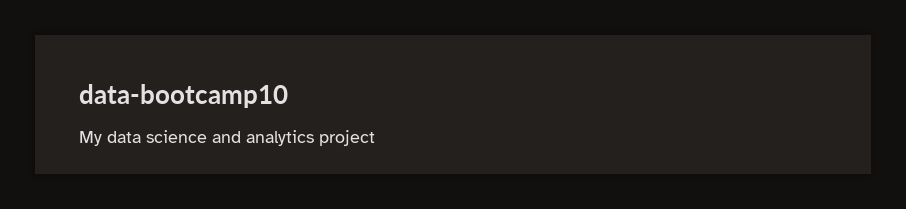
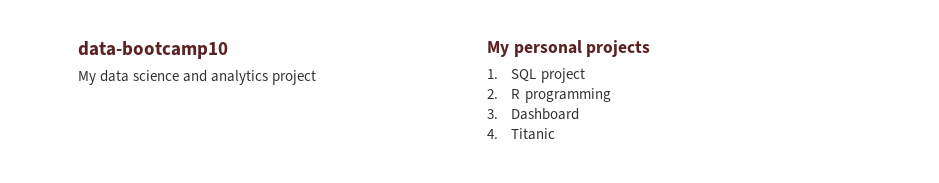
(375, 138) none -> [487,40,651,57] [487,68,585,83] [487,88,611,103] [487,108,580,120] [487,128,556,140] // My personal projects // 1. SQL project // 2. R programming // 3. Dashboard // 4. Titanic

